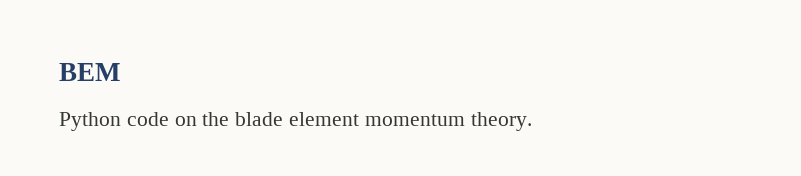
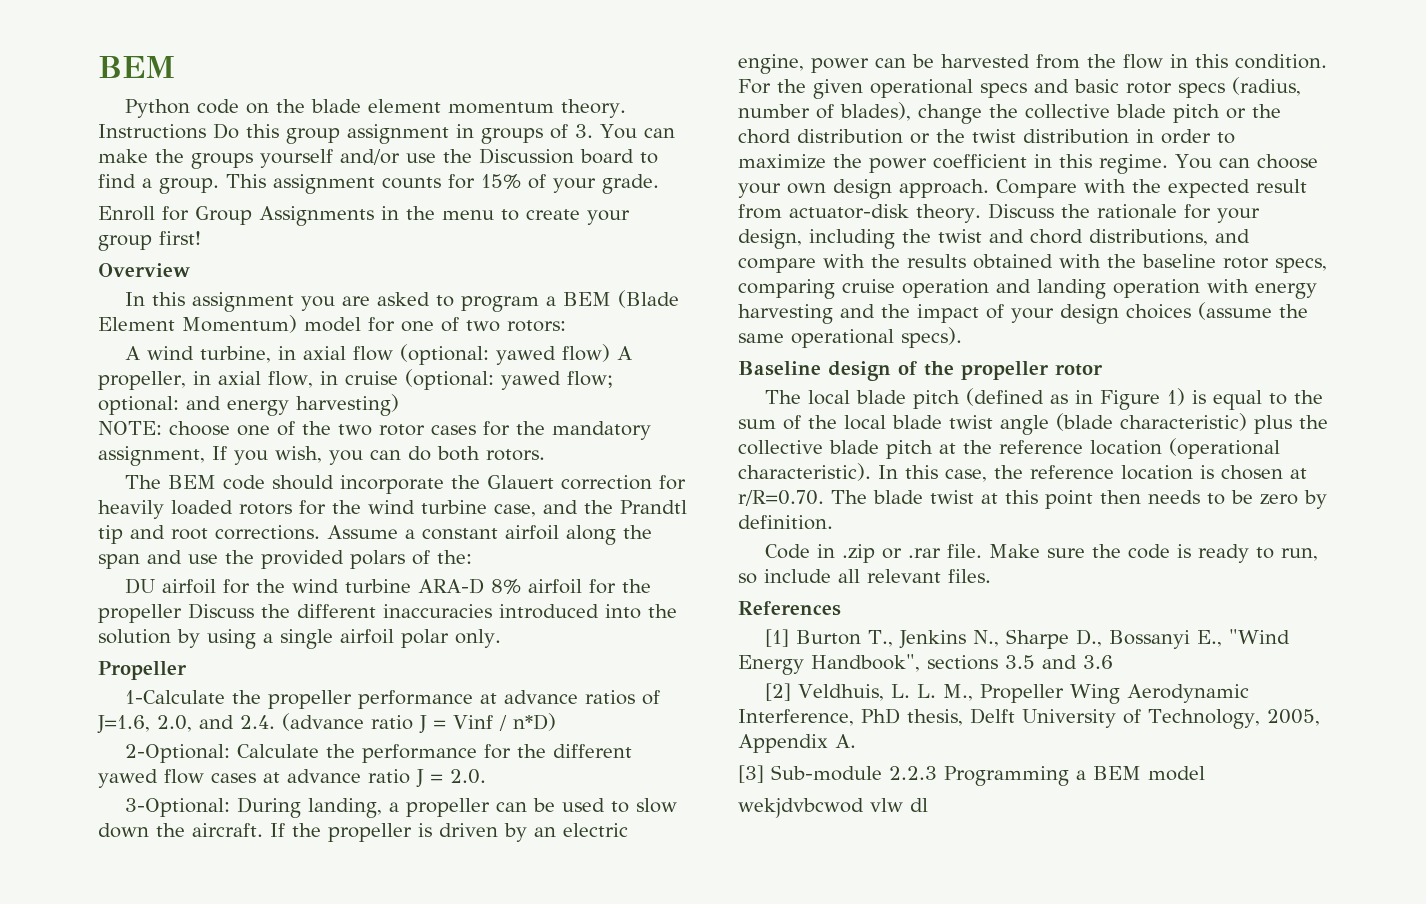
(532, 121) none -> [98,123,675,144] [98,148,658,169] [98,174,659,194] [98,206,630,226] [98,231,201,251] [98,263,190,277] [125,290,680,312] [98,315,566,333] [125,344,633,365] [98,369,613,390] [98,394,399,416] [98,421,651,440] [98,446,545,466] [125,475,687,494] [98,500,687,519] [98,525,652,545] [98,550,472,569] [125,578,652,594] [98,603,677,623] [98,629,501,649] [98,661,187,680] [125,690,661,709] [97,713,556,734] [125,744,633,763] [98,769,486,788] [125,797,678,818] [98,823,628,842] [738,54,1327,74] [738,77,1301,99] [738,102,1281,124] [738,129,1235,144] [738,154,1318,174] [738,179,1307,199] [738,203,1260,223] [738,229,1250,249] [738,254,1327,273] [738,279,1317,299] [738,302,1308,324] [738,327,962,348] [738,361,1103,381] [765,388,1324,410] [738,413,1328,435] [738,438,1280,459] [738,463,1307,482] [738,490,1327,509] [738,515,833,530] [765,544,1319,563] [738,569,991,584] [738,601,841,616] [765,629,1291,649] [738,654,1113,675] [765,683,1250,704] [738,708,1320,729] [738,734,856,753] [738,765,1205,786] [738,798,928,818] Instructions Do this group assignment in groups of 3. You can make the groups yourself and/or use the Discussion board to find a group. This assignment counts for 15% of your grade. // Enroll for Group Assignments in the menu to create your group first! // Overview // In this assignment you are asked to program a BEM (Blade Element Momentum) model for one of two rotors: // A wind turbine, in axial flow (optional: yawed flow) A propeller, in axial flow, in cruise (optional: yawed flow; optional: and energy harvesting) // NOTE: choose one of the two rotor cases for the mandatory assignment, If you wish, you can do both rotors. // The BEM code should incorporate the Glauert correction for heavily loaded rotors for the wind turbine case, and the Prandtl tip and root corrections. Assume a constant airfoil along the span and use the provided polars of the: // DU airfoil for the wind turbine ARA-D 8% airfoil for the propeller Discuss the different inaccuracies introduced into the solution by using a single airfoil polar only. // Propeller // 1-Calculate the propeller performance at advance ratios of J=1.6, 2.0, and 2.4. (advance ratio J = Vinf / n*D) // 2-Optional: Calculate the performance for the different yawed flow cases at advance ratio J = 2.0. // 3-Optional: During landing, a propeller can be used to slow down the aircraft. If the propeller is driven by an electric engine, power can be harvested from the flow in this condition. For the given operational specs and basic rotor specs (radius, number of blades), change the collective blade pitch or the chord distribution or the twist distribution in order to maximize the power coefficient in this regime. You can choose your own design approach. Compare with the expected result from actuator-disk theory. Discuss the rationale for your design, including the twist and chord distributions, and compare with the results obtained with the baseline rotor specs, comparing cruise operation and landing operation with energy harvesting and the impact of your design choices (assume the same operational specs). // Baseline design of the propeller rotor // The local blade pitch (defined as in Figure 1) is equal to the sum of the local blade twist angle (blade characteristic) plus the collective blade pitch at the reference location (operational characteristic). In this case, the reference location is chosen at r/R=0.70. The blade twist at this point then needs to be zero by definition. // Code in .zip or .rar file. Make sure the code is ready to run, so include all relevant files. // References // [1] Burton T., Jenkins N., Sharpe D., Bossanyi E., "Wind Energy Handbook", sections 3.5 and 3.6 // [2] Veldhuis, L. L. M., Propeller Wing Aerodynamic Interference, PhD thesis, Delft University of Technology, 2005, Appendix A. // [3] Sub-module 2.2.3 Programming a BEM model // wekjdvbcwod vlw dl

